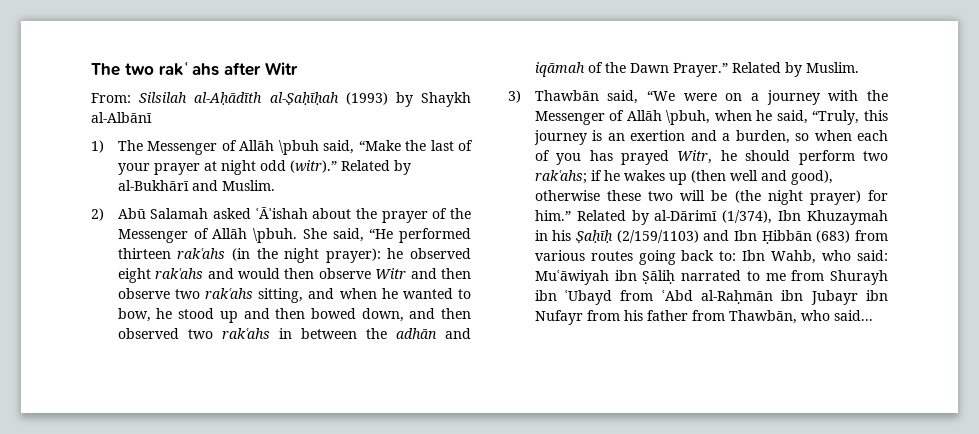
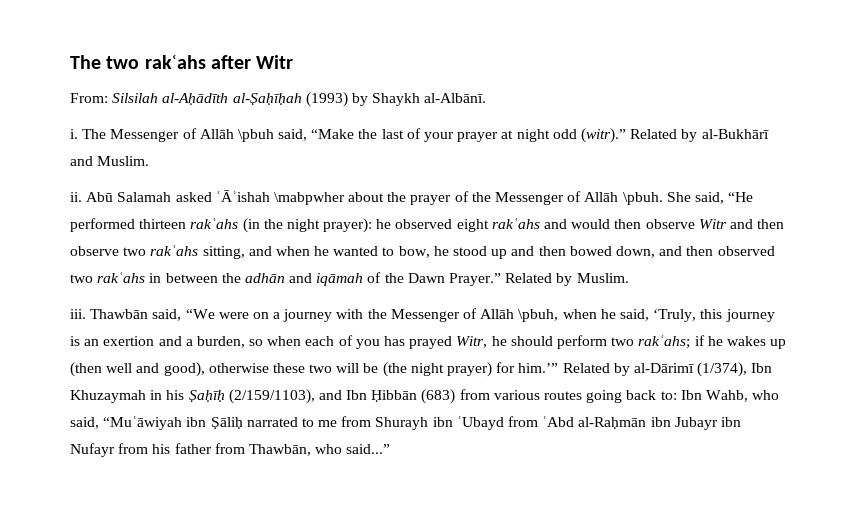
[91,112,152,123] [91,140,104,153] al-Albānī // 1) -> [424,93,487,103] [70,129,78,139] al-Albānī. // i.
[91,208,104,221] 2) -> [70,192,82,202] ii.
(308, 213) none -> [273,192,345,205] \mabpwher
[508,90,521,103] 3) -> [70,309,86,319] iii.
[812,110,860,125] “Truly, -> [653,309,697,322] ‘Truly,
[534,210,571,221] him.” -> [518,363,559,373] him.’”
[616,230,699,243] (2/159/1103) -> [228,389,315,404] (2/159/1103),
[857,250,888,261] [534,270,609,285] said: Muʿāwiyah -> [70,416,183,430] said, “Muʿāwiyah
[833,310,873,321] said... -> [346,444,391,454] said...”

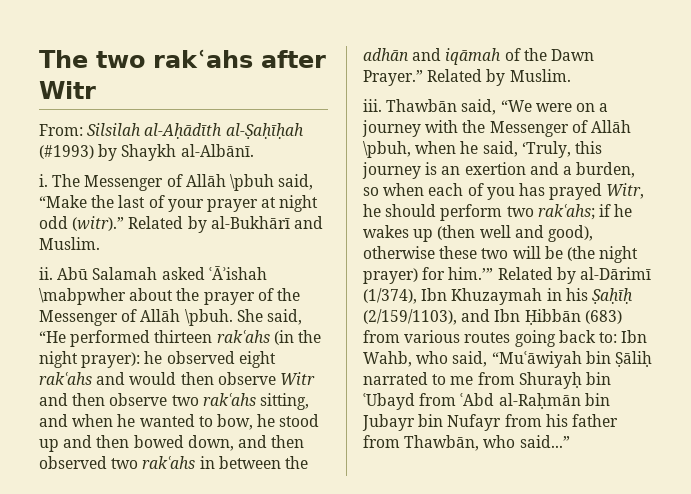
[305,92,348,107] (1993) -> [39,145,94,159] (#1993)
[186,417,207,427] ibn -> [585,351,611,364] bin
[375,417,453,430] Shurayh ibn -> [518,372,611,389] Shurayḥ bin
[650,417,741,430] ibn Jubayr ibn -> [584,393,610,406] [362,414,444,431] bin Jubayr bin

